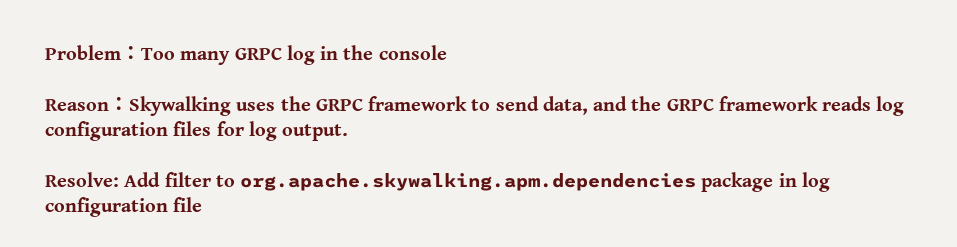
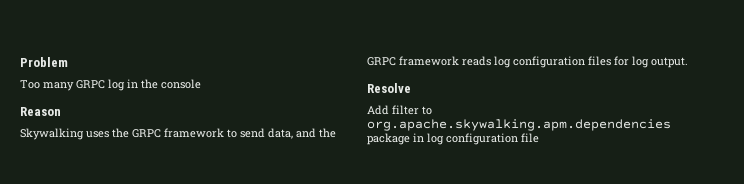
[121,46,141,60] ： -> (68, 62) //
[109,97,129,111] ： -> (61, 111) //
[45,172,119,187] Resolve: -> [367,83,411,93] Resolve //

